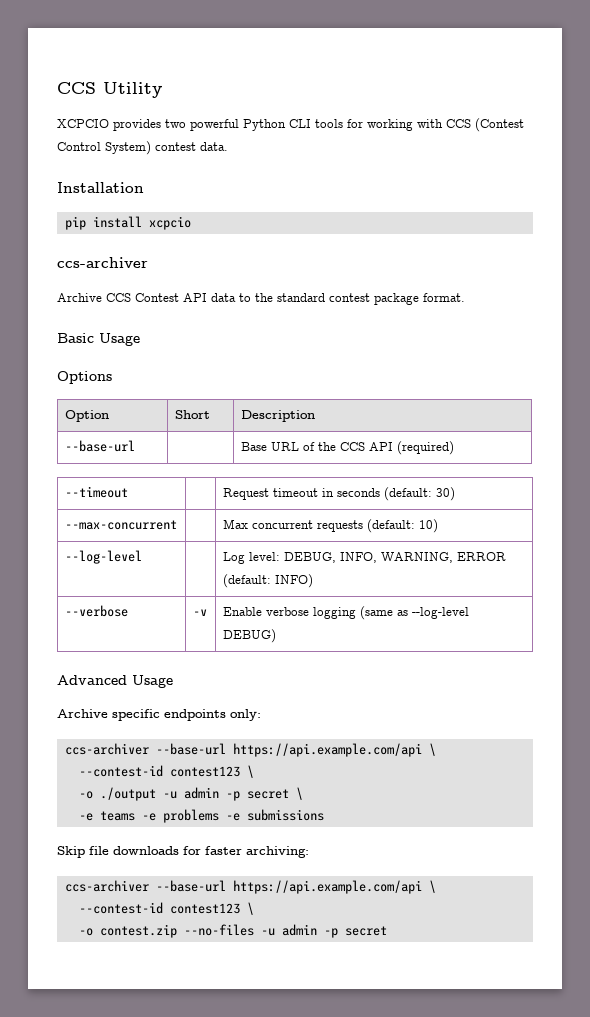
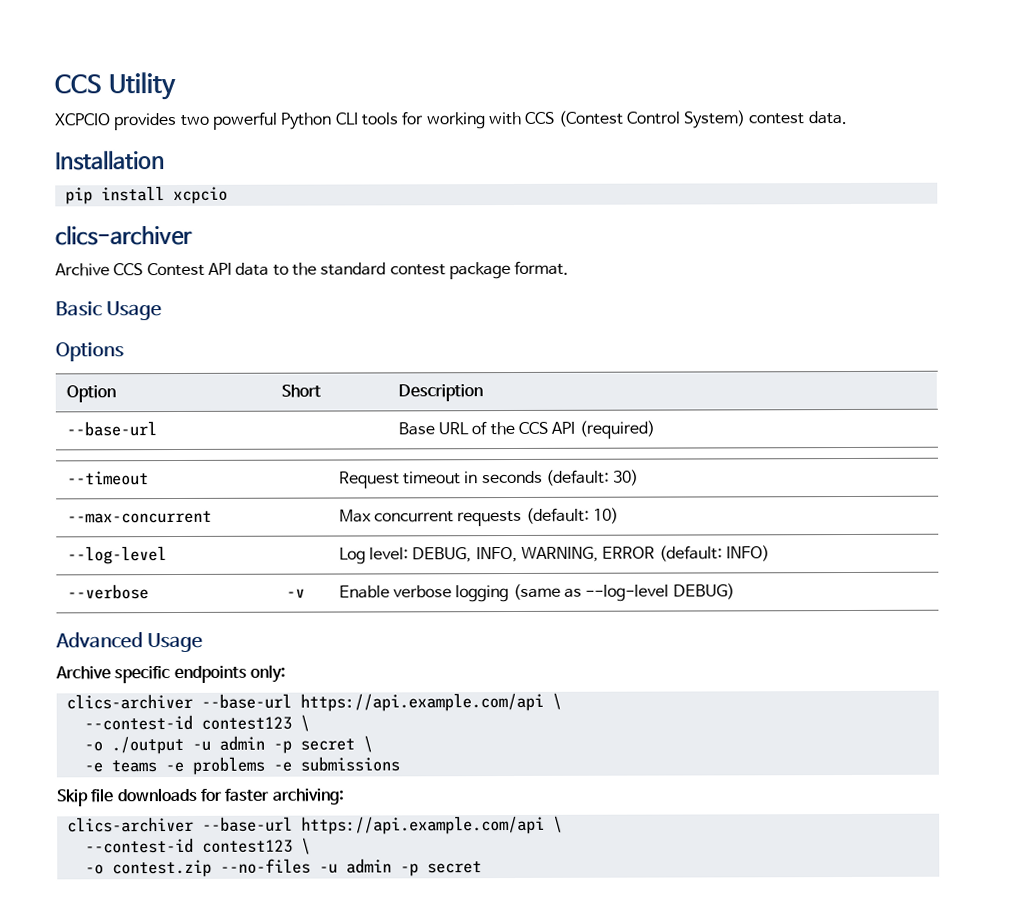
[57,257,148,268] ccs-archiver -> [55,224,193,246] clics-archiver
[64,743,149,755] ccs-archiver -> [65,693,193,710] clics-archiver
[64,880,149,892] ccs-archiver -> [66,816,194,833] clics-archiver

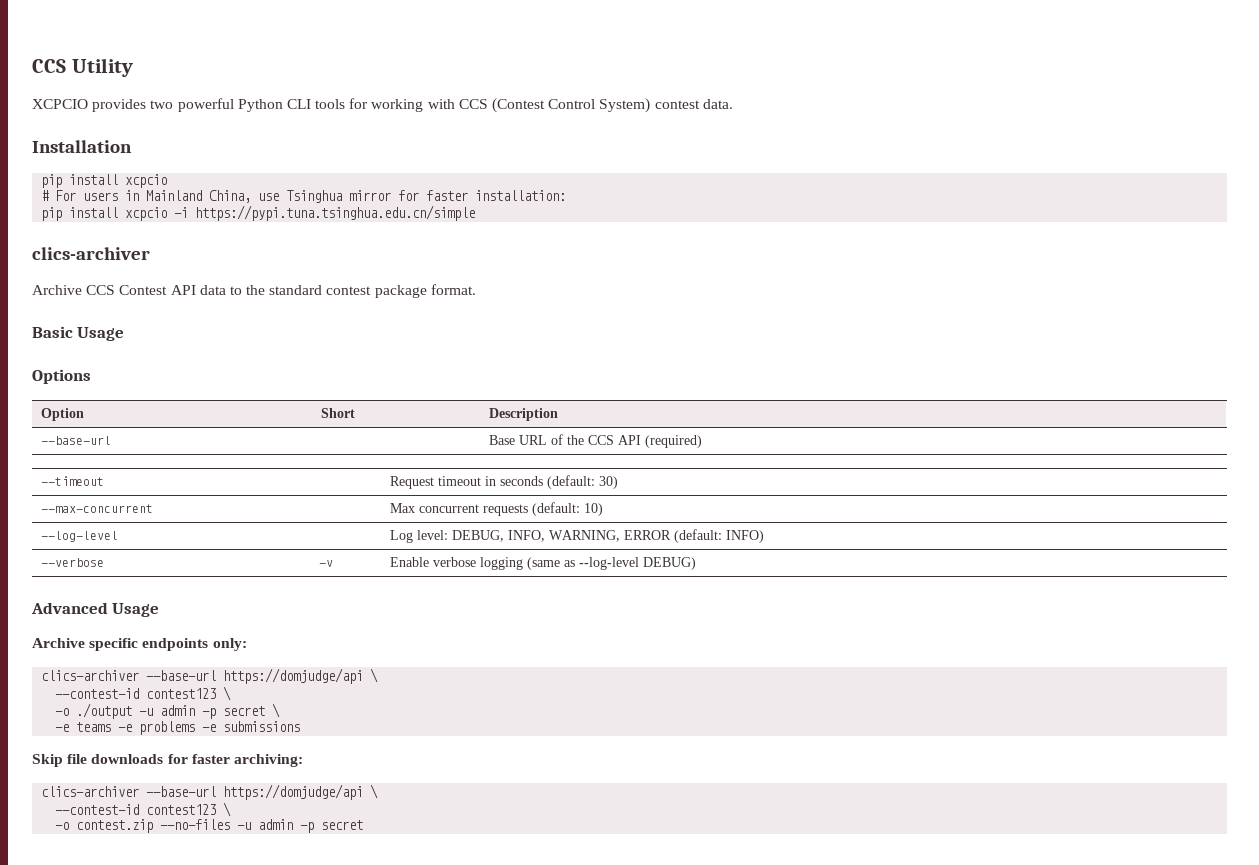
(228, 195) none -> [41,190,567,203] [41,205,476,221] // # For users in Mainland China, use Tsinghua mirror for faster installation: // pip install xcpcio -i https://pypi.tuna.tsinghua.edu.cn/simple
[299,692,544,712] https://api.example.com/api -> [223,668,364,684] https://domjudge/api
[300,815,545,835] https://api.example.com/api -> [223,784,364,800] https://domjudge/api

